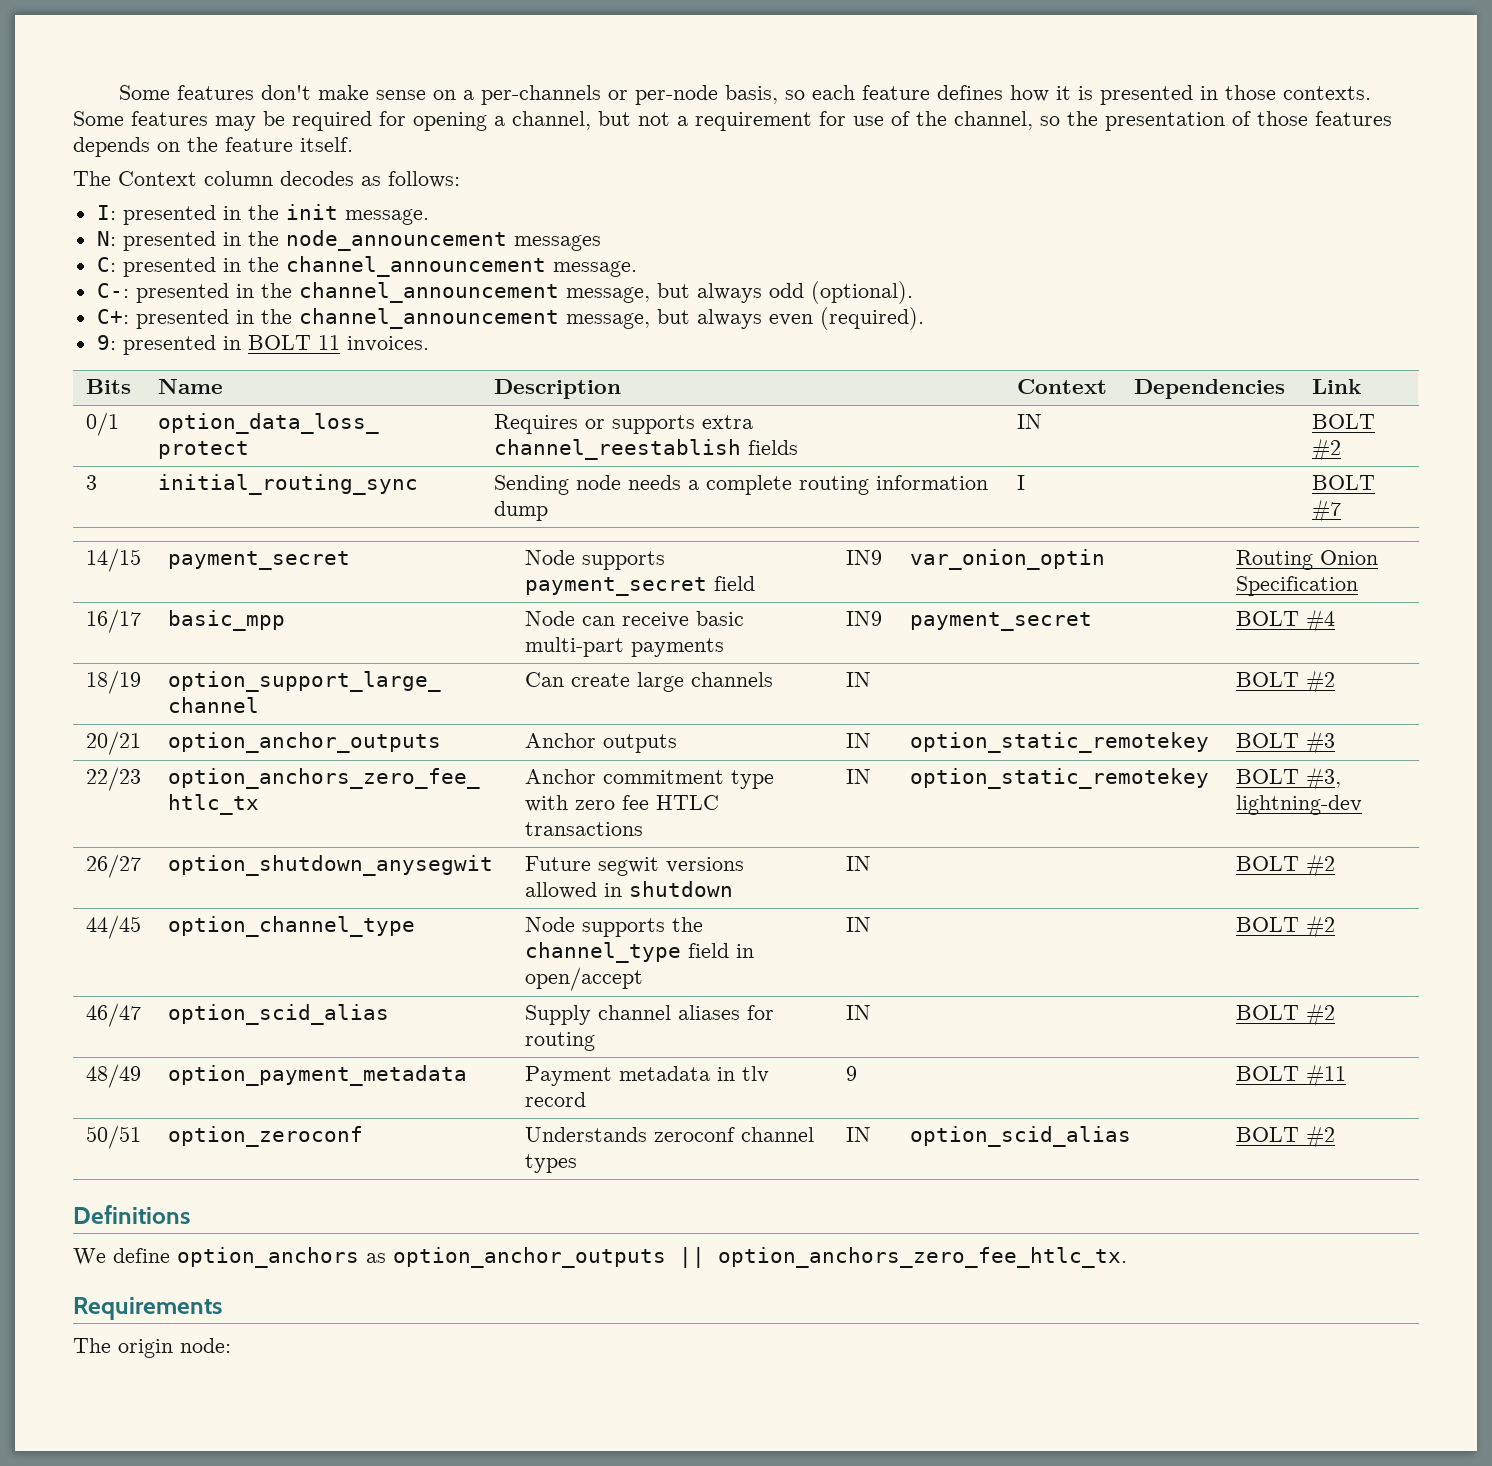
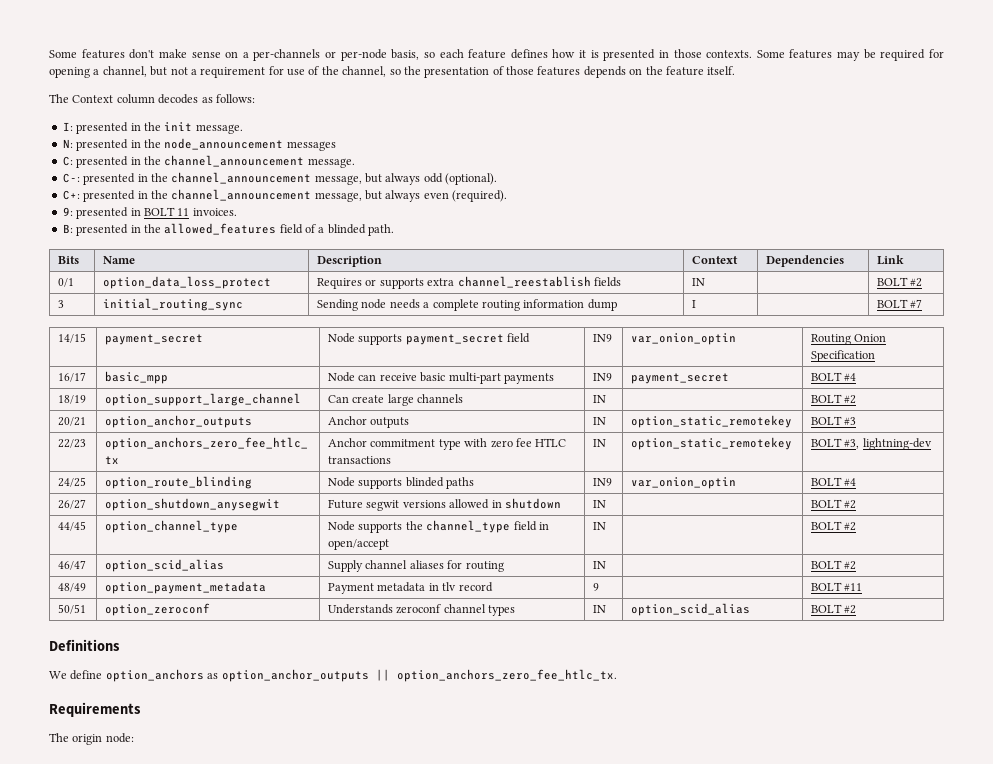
(429, 344) none -> [62,223,395,236] // B: presented in the allowed_features field of a blinded path.
(1363, 805) none -> [58,477,87,487] [105,476,253,489] [328,477,475,489] [593,478,613,486] [631,477,737,489] [811,477,857,486] // 24/25 | option_route_blinding | Node supports blinded paths | IN9 | var_onion_optin | BOLT #4

